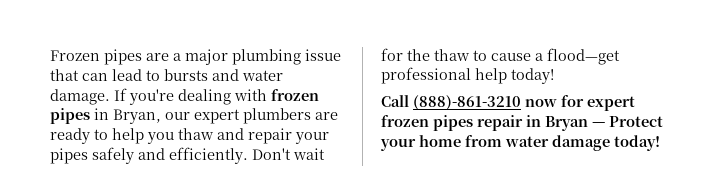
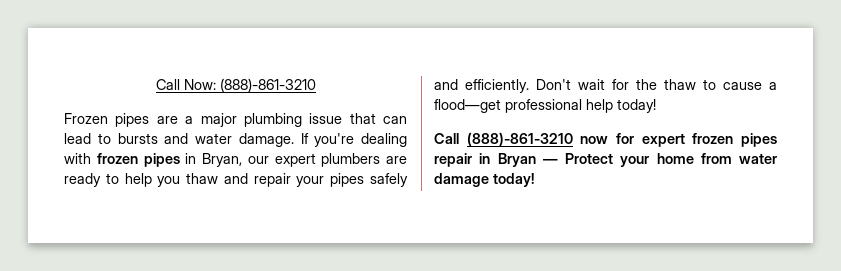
(50, 55) none -> [155,78,316,92] Call Now: (888)-861-3210 //

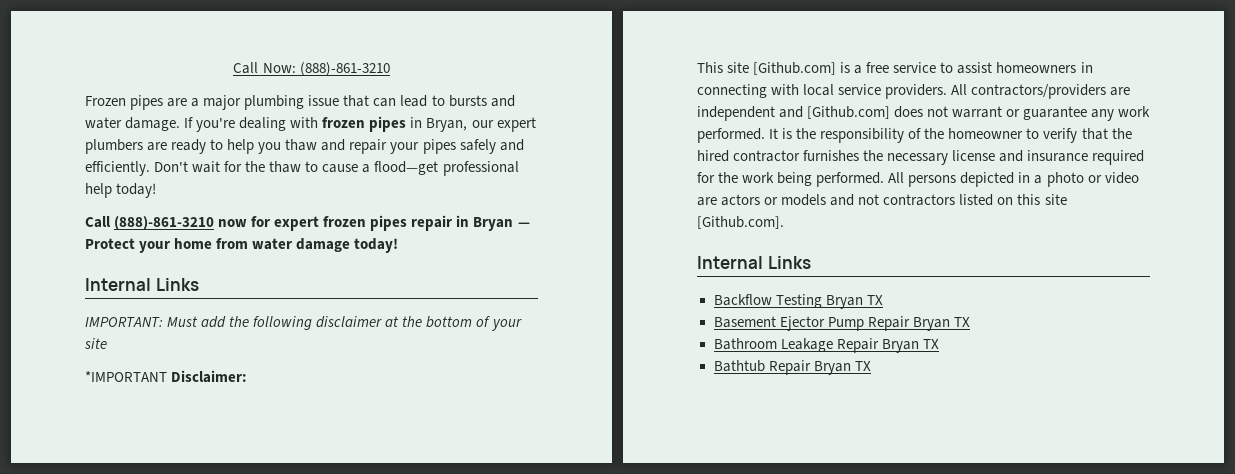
(534, 180) none -> [85,278,199,291] [85,316,522,331] [84,338,107,349] [85,370,248,383] [697,62,1093,75] [697,84,1131,99] [697,106,1151,121] [697,128,1132,143] [697,150,1145,165] [697,172,1139,187] [697,194,1067,206] [697,216,784,229] [697,256,811,269] [713,294,883,309] [713,316,970,331] [713,338,939,353] [713,360,871,375] // Internal Links // IMPORTANT: Must add the following disclaimer at the bottom of your site // *IMPORTANT Disclaimer: // This site [Github.com] is a free service to assist homeowners in connecting with local service providers. All contractors/providers are independent and [Github.com] does not warrant or guarantee any work performed. It is the responsibility of the homeowner to verify that the hired contractor furnishes the necessary license and insurance required for the work being performed. All persons depicted in a photo or video are actors or models and not contractors listed on this site [Github.com]. // Internal Links // Backflow Testing Bryan TX // Basement Ejector Pump Repair Bryan TX // Bathroom Leakage Repair Bryan TX // Bathtub Repair Bryan TX

